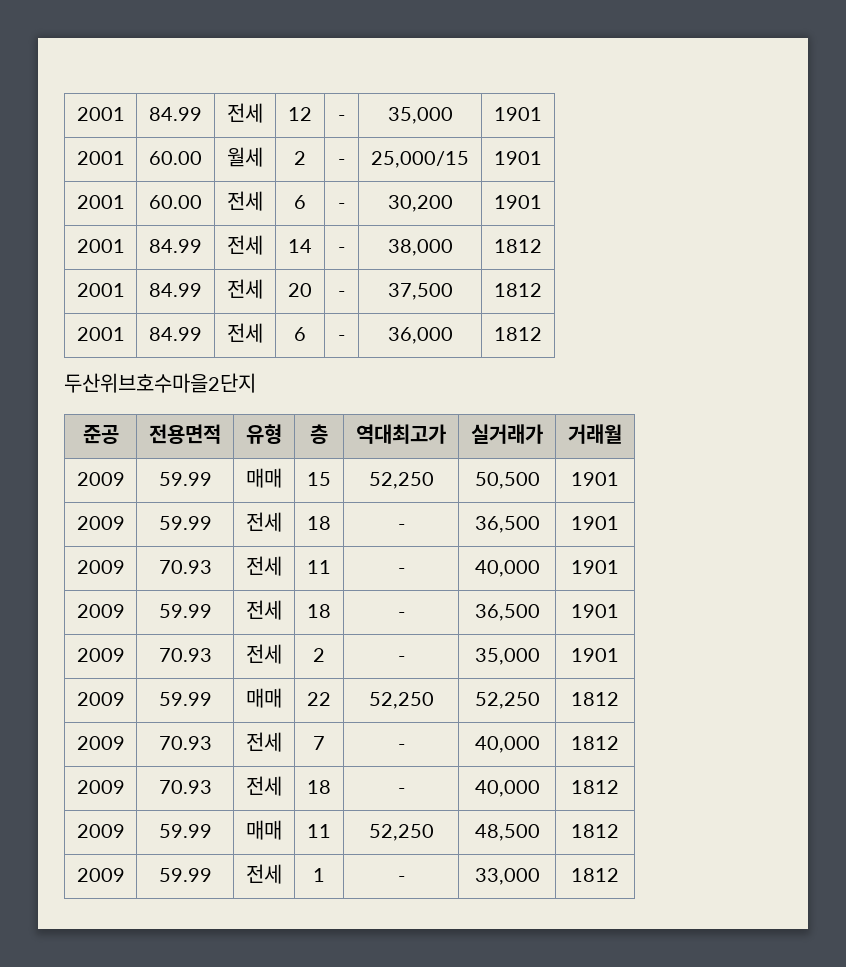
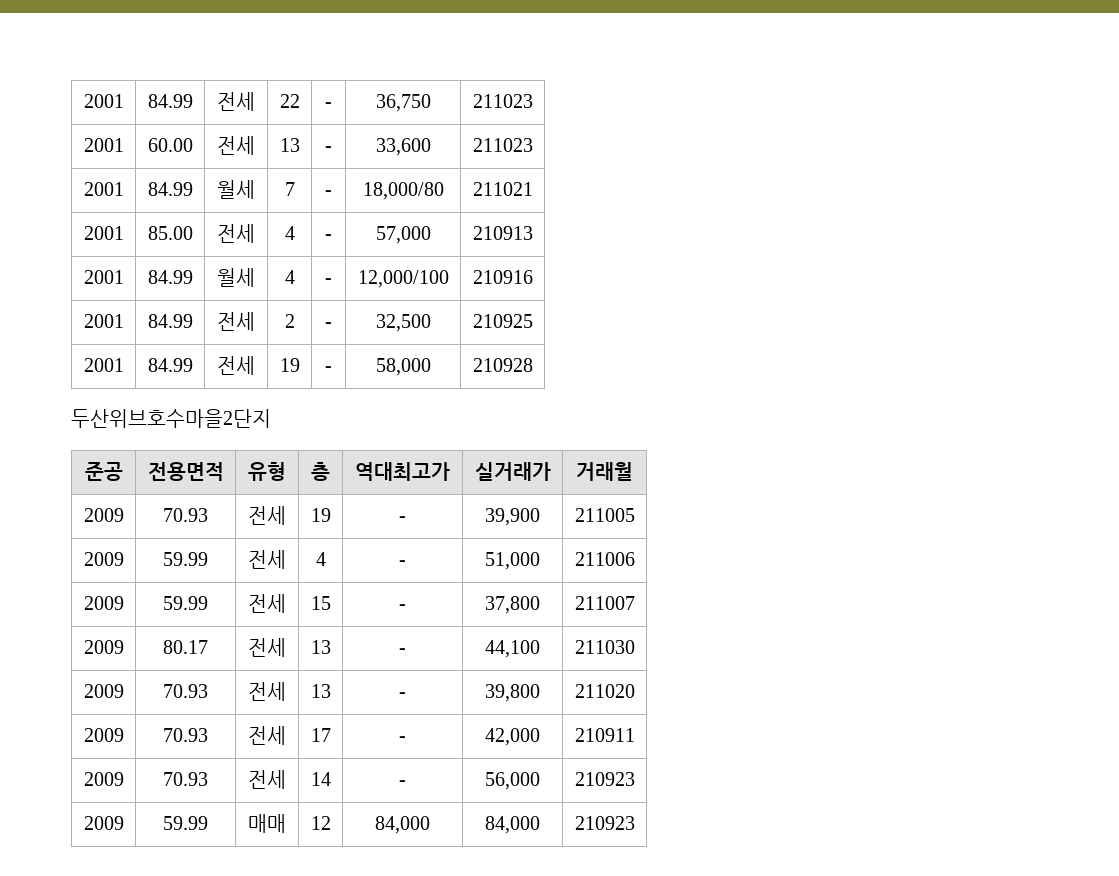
[76,107,125,121] [149,107,202,121] [227,103,263,123] [288,107,312,121] [338,115,345,121] [387,107,453,124] [494,107,542,121] [76,151,125,165] [149,151,202,165] [227,147,263,167] [294,151,306,165] [338,159,345,165] [371,151,469,168] [494,151,542,165] 2001 | 84.99 | 전세 | 12 | - | 35,000 | 1901 // 2001 | 60.00 | 월세 | 2 | - | 25,000/15 | 1901 -> [83,94,124,108] [147,94,193,108] [217,92,255,111] [279,94,300,108] [325,102,332,108] [375,94,431,112] [472,94,533,108] 2001 | 84.99 | 전세 | 22 | - | 36,750 | 211023
[294,195,306,209] [338,203,345,209] [387,195,453,212] [494,195,542,209] [76,239,125,253] [149,239,202,253] [227,235,263,255] [288,239,312,253] [338,247,345,253] [387,239,453,256] [494,239,542,253] [76,283,125,297] [149,283,202,297] [227,279,263,299] [288,283,312,297] [338,291,345,297] [387,283,453,300] [494,283,542,297] [76,327,125,341] [149,327,202,341] [227,323,263,343] [294,327,306,341] [338,335,345,341] [387,327,453,344] [494,327,542,341] 6 | - | 30,200 | 1901 // 2001 | 84.99 | 전세 | 14 | - | 38,000 | 1812 // 2001 | 84.99 | 전세 | 20 | - | 37,500 | 1812 // 2001 | 84.99 | 전세 | 6 | - | 36,000 | 1812 -> [279,138,300,152] [325,146,332,152] [375,138,431,156] [472,138,533,152] [83,182,124,196] [147,182,193,196] [217,180,255,199] [284,182,295,196] [325,190,332,196] [362,182,444,200] [472,182,533,196] [83,226,124,240] [147,226,193,240] [217,224,255,243] [284,226,295,240] [325,234,332,240] [375,226,431,244] [472,226,533,240] [83,270,124,284] [147,270,193,284] [217,268,255,287] [284,270,295,284] [325,278,332,284] [357,270,449,288] [472,270,533,284] [83,314,124,328] [147,314,193,328] [217,312,255,331] [284,314,295,328] [325,322,332,328] [375,314,431,332] [472,314,533,328] [83,358,124,372] [147,358,193,372] [217,356,255,375] [279,358,300,372] [325,366,332,372] [375,358,431,376] [472,358,533,372] 13 | - | 33,600 | 211023 // 2001 | 84.99 | 월세 | 7 | - | 18,000/80 | 211021 // 2001 | 85.00 | 전세 | 4 | - | 57,000 | 210913 // 2001 | 84.99 | 월세 | 4 | - | 12,000/100 | 210916 // 2001 | 84.99 | 전세 | 2 | - | 32,500 | 210925 // 2001 | 84.99 | 전세 | 19 | - | 58,000 | 210928
[158,472,212,486] [246,468,282,488] [307,472,331,486] [368,472,434,489] [474,472,540,489] [571,472,619,486] [76,516,125,530] [158,516,212,530] [246,512,282,532] [307,516,331,530] [397,524,405,530] [474,516,540,533] [571,516,619,530] [76,560,125,574] [158,560,212,574] [246,556,282,576] [307,560,331,574] [397,568,405,574] [474,560,540,577] [571,560,619,574] [76,604,125,618] [158,604,212,618] [246,600,282,620] [307,604,331,618] [397,612,405,618] [474,604,540,621] [571,604,619,618] [76,648,125,662] [158,648,212,662] [246,644,282,664] [313,648,325,662] [397,656,405,662] [474,648,540,665] [571,648,619,662] [76,692,125,706] [158,692,212,706] [246,688,282,708] [307,692,331,706] [368,692,434,709] [474,692,540,709] [571,692,619,706] [76,736,125,750] [158,736,212,750] [246,732,282,752] [313,736,325,750] [397,744,405,750] [474,736,540,753] [571,736,619,750] [76,780,125,794] [158,780,212,794] [246,776,282,796] [307,780,331,794] [397,788,405,794] [474,780,540,797] [571,780,619,794] [76,824,125,838] [158,824,212,838] [246,820,282,840] [307,824,331,838] [368,824,434,841] [474,824,540,841] [571,824,619,838] [76,868,125,882] [158,868,212,882] [246,864,282,884] [313,868,325,882] [397,876,405,882] [474,868,540,885] [571,868,619,882] 59.99 | 매매 | 15 | 52,250 | 50,500 | 1901 // 2009 | 59.99 | 전세 | 18 | - | 36,500 | 1901 // 2009 | 70.93 | 전세 | 11 | - | 40,000 | 1901 // 2009 | 59.99 | 전세 | 18 | - | 36,500 | 1901 // 2009 | 70.93 | 전세 | 2 | - | 35,000 | 1901 // 2009 | 59.99 | 매매 | 22 | 52,250 | 52,250 | 1812 // 2009 | 70.93 | 전세 | 7 | - | 40,000 | 1812 // 2009 | 70.93 | 전세 | 18 | - | 40,000 | 1812 // 2009 | 59.99 | 매매 | 11 | 52,250 | 48,500 | 1812 // 2009 | 59.99 | 전세 | 1 | - | 33,000 | 1812 -> [163,508,208,522] [248,506,286,525] [310,508,331,522] [399,516,406,522] [485,508,540,526] [574,508,635,522] [83,552,124,566] [163,552,208,566] [248,550,286,569] [315,552,326,566] [399,560,406,566] [485,552,540,570] [574,552,635,566] [83,596,124,610] [163,596,208,610] [248,594,286,613] [310,596,331,610] [399,604,406,610] [485,596,540,614] [574,596,635,610] [83,640,124,654] [163,640,208,654] [248,638,286,657] [310,640,331,654] [399,648,406,654] [485,640,540,658] [574,640,635,654] [83,684,124,698] [163,684,208,698] [248,682,286,701] [310,684,331,698] [399,692,406,698] [485,684,540,702] [574,684,635,698] [83,728,124,742] [163,728,208,742] [248,726,286,745] [310,728,331,742] [399,736,406,742] [485,728,540,746] [574,728,635,742] [83,772,124,786] [163,772,208,786] [248,770,286,789] [310,772,331,786] [399,780,406,786] [485,772,540,790] [574,772,635,786] [83,816,124,830] [163,816,208,830] [248,814,286,833] [310,816,331,830] [375,816,430,834] [485,816,540,834] [574,816,635,830] 70.93 | 전세 | 19 | - | 39,900 | 211005 // 2009 | 59.99 | 전세 | 4 | - | 51,000 | 211006 // 2009 | 59.99 | 전세 | 15 | - | 37,800 | 211007 // 2009 | 80.17 | 전세 | 13 | - | 44,100 | 211030 // 2009 | 70.93 | 전세 | 13 | - | 39,800 | 211020 // 2009 | 70.93 | 전세 | 17 | - | 42,000 | 210911 // 2009 | 70.93 | 전세 | 14 | - | 56,000 | 210923 // 2009 | 59.99 | 매매 | 12 | 84,000 | 84,000 | 210923

